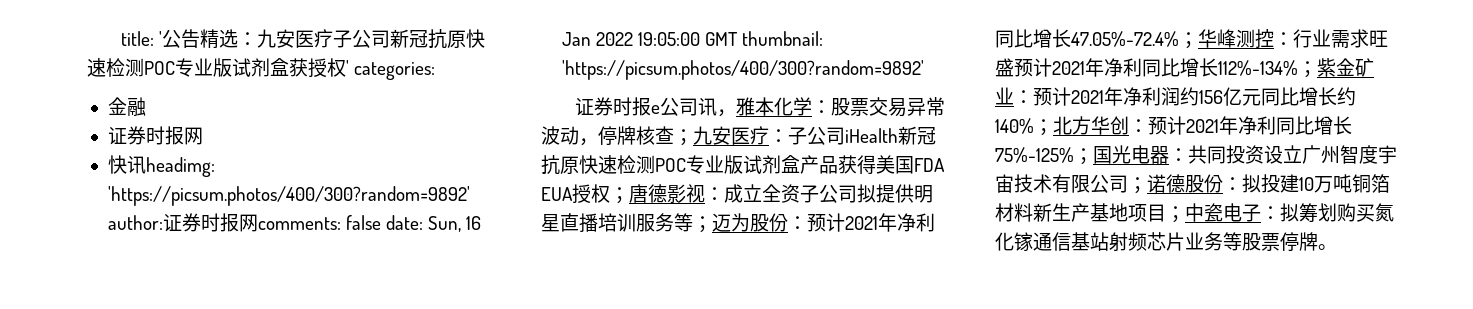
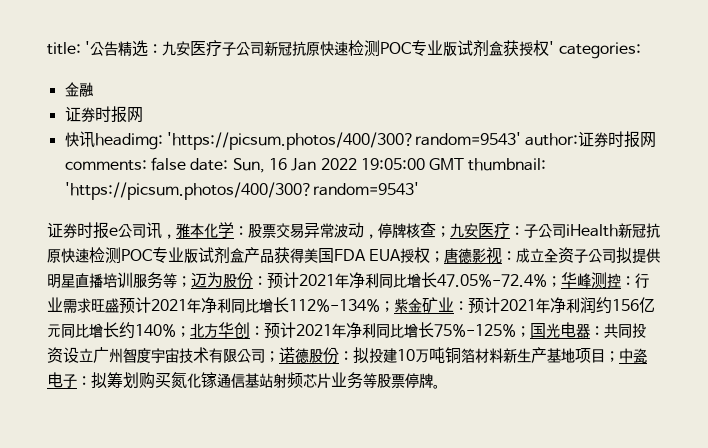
[107,186,470,206] 'https://picsum.photos/400/300?random=9892' -> [166,132,521,150] 'https://picsum.photos/400/300?random=9543'
[561,60,924,80] 'https://picsum.photos/400/300?random=9892' -> [64,182,419,200] 'https://picsum.photos/400/300?random=9543'

